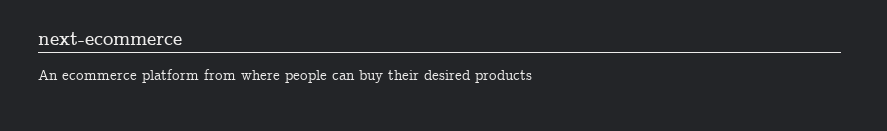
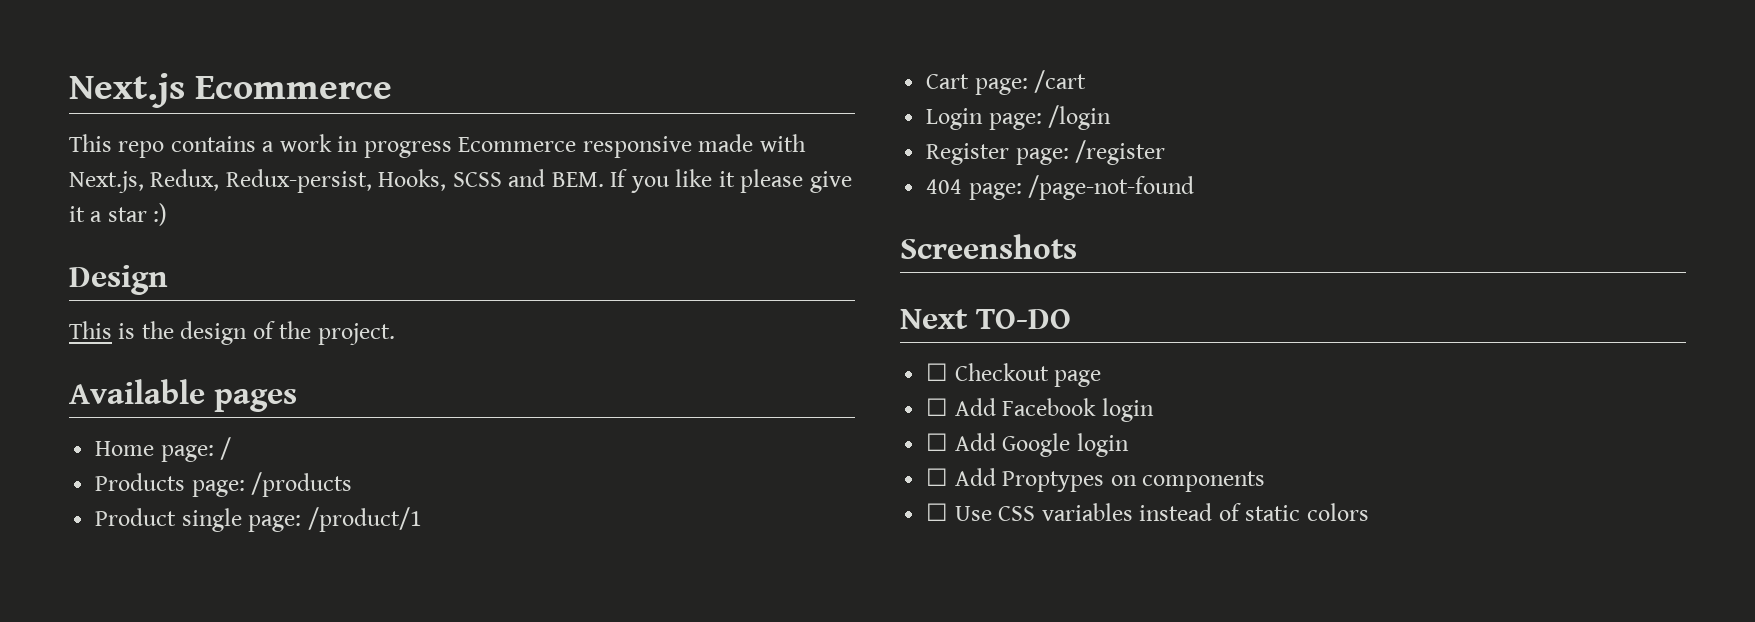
[38,32,182,45] [38,69,532,83] next-ecommerce // An ecommerce platform from where people can buy their desired products -> [69,73,393,108] [69,134,806,158] [69,169,852,193] [69,203,168,226] [69,265,168,295] [69,321,395,345] [69,379,297,412] [95,437,232,462] [95,472,353,497] [95,507,422,532] [926,70,1087,95] [926,105,1112,130] [926,140,1166,165] [926,175,1195,200] [900,234,1077,259] [900,309,1071,329] [926,363,1102,387] [926,398,1154,422] [926,433,1129,457] [926,468,1266,492] [926,503,1369,521] Next.js Ecommerce // This repo contains a work in progress Ecommerce responsive made with Next.js, Redux, Redux-persist, Hooks, SCSS and BEM. If you like it please give it a star :) // Design // This is the design of the project. // Available pages // Home page: / // Products page: /products // Product single page: /product/1 // Cart page: /cart // Login page: /login // Register page: /register // 404 page: /page-not-found // Screenshots // Next TO-DO // ☐ Checkout page // ☐ Add Facebook login // ☐ Add Google login // ☐ Add Proptypes on components // ☐ Use CSS variables instead of static colors

